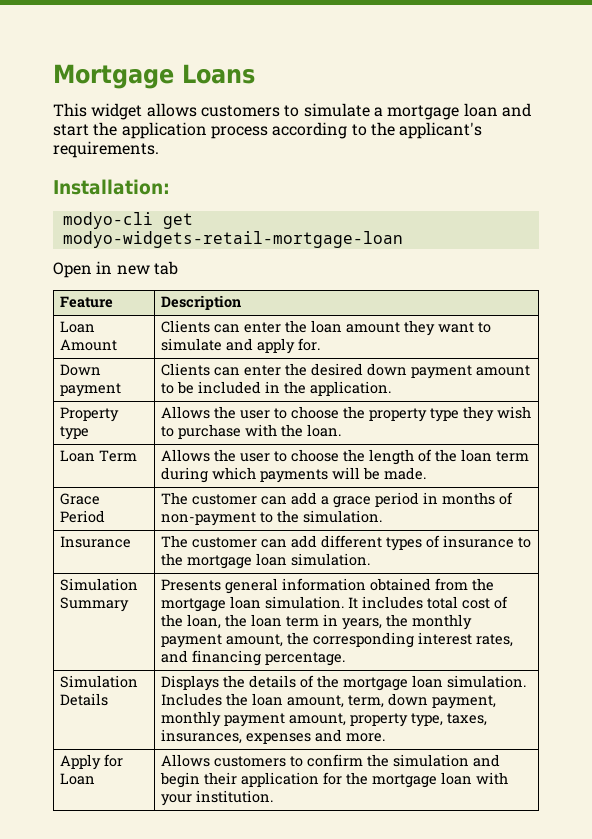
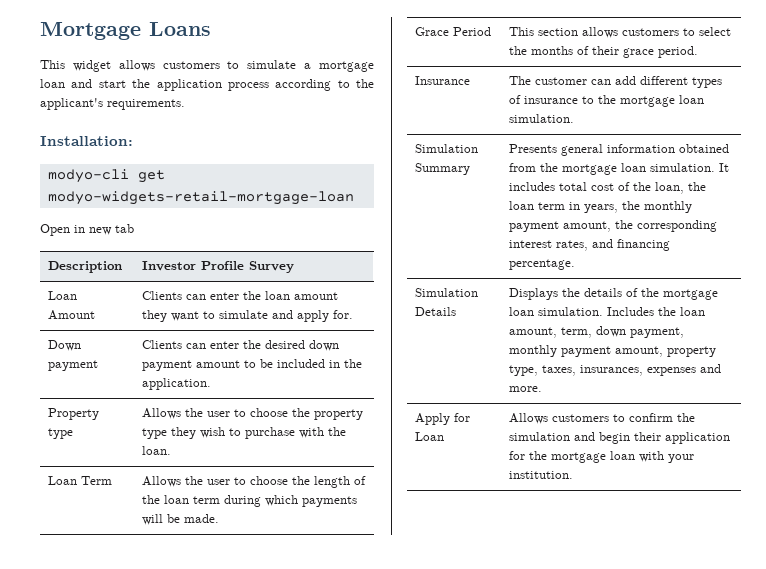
[59,296,113,308] [160,295,241,310] Feature | Description -> [48,261,123,273] [142,261,295,273] Description | Investor Profile Survey
[160,492,513,508] [160,510,382,526] The customer can add a grace period in months of non-payment to the simulation. -> [509,27,732,38] [509,46,699,58] This section allows customers to select the months of their grace period.

